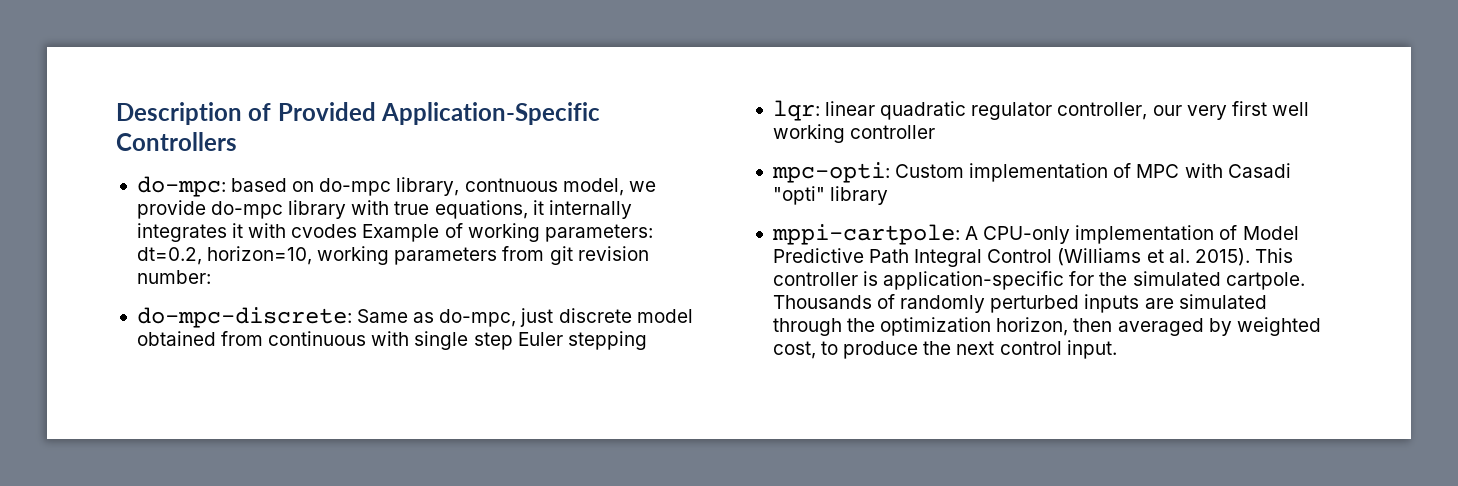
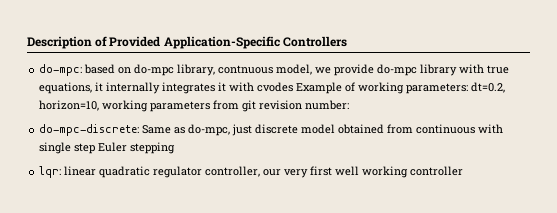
[771,162,1291,183] [772,186,889,205] [771,224,1299,245] [772,248,1293,267] [772,271,1305,290] [772,294,1267,313] [772,317,1321,336] [772,340,1117,359] // mpc-opti: Custom implementation of MPC with Casadi "opti" library // mppi-cartpole: A CPU-only implementation of Model Predictive Path Integral Control (Williams et al. 2015). This controller is application-specific for the simulated cartpole. Thousands of randomly perturbed inputs are simulated through the optimization horizon, then averaged by weighted cost, to produce the next control input. -> (464, 171) none

